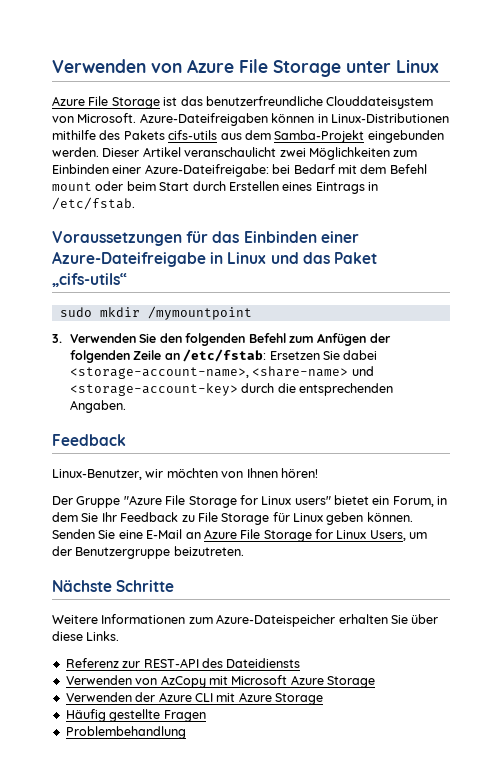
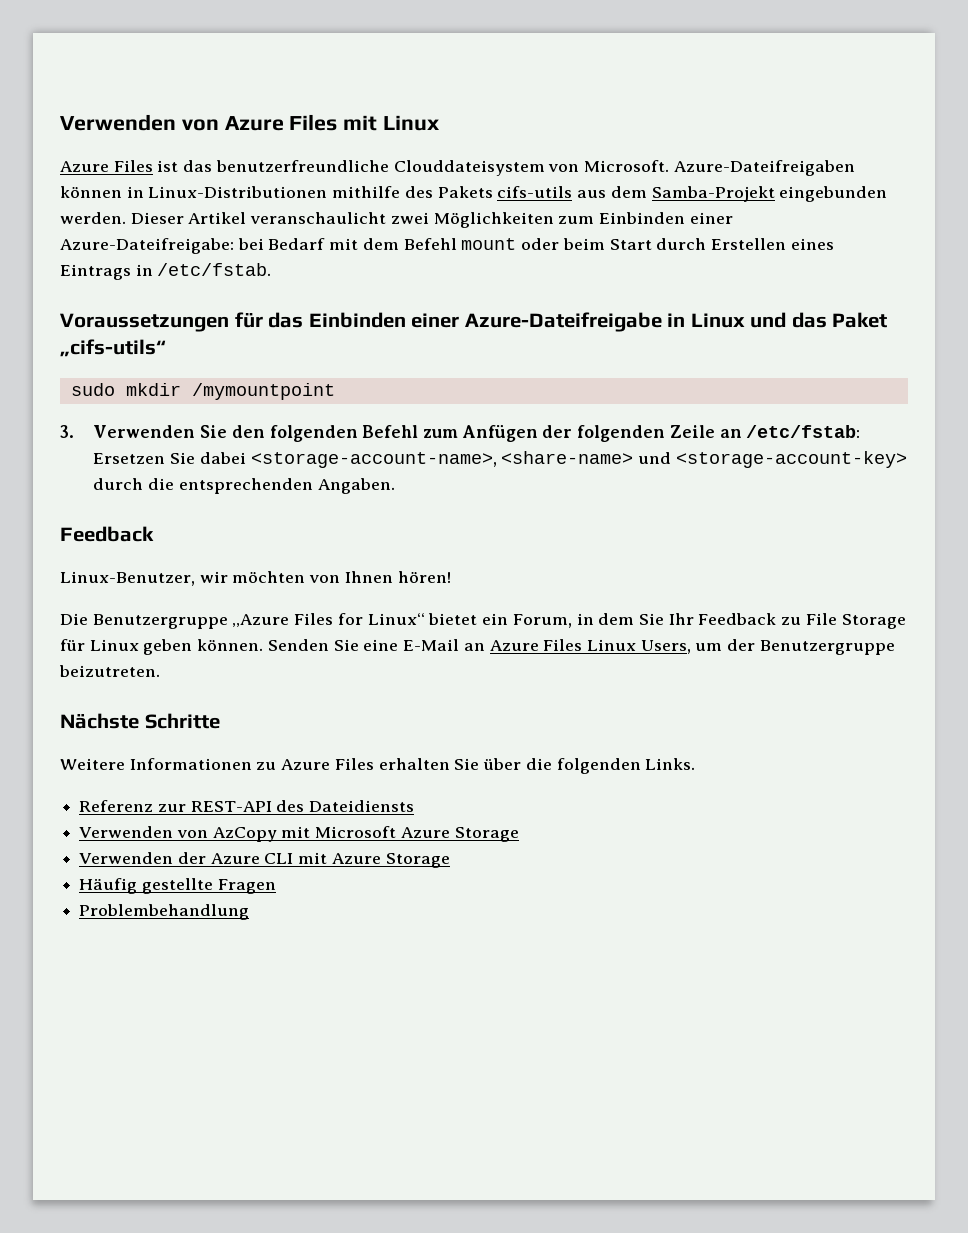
[239,59,391,77] File Storage unter -> [289,114,378,131] Files mit
[88,96,160,109] File Storage -> [113,160,153,172] Files
[52,495,331,508] Der Gruppe "Azure File Storage for Linux users" -> [60,613,425,629] Die Benutzergruppe „Azure Files for Linux“
[240,529,333,542] File Storage for -> [543,639,583,651] Files
[188,614,336,627] zum Azure-Dateispeicher -> [256,758,374,770] zu Azure Files
[52,631,83,641] diese -> [525,758,641,774] die folgenden

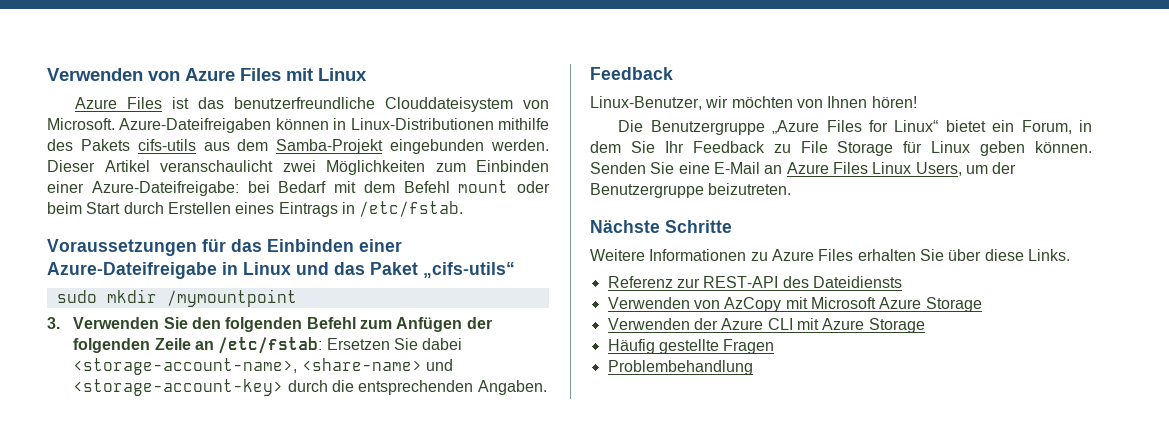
[525,758,641,774] die folgenden -> [984,249,1024,261] diese

